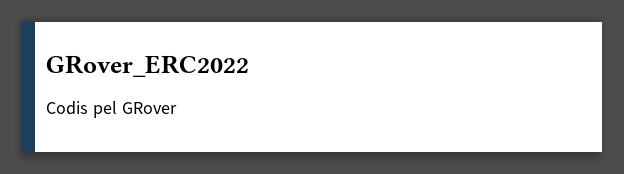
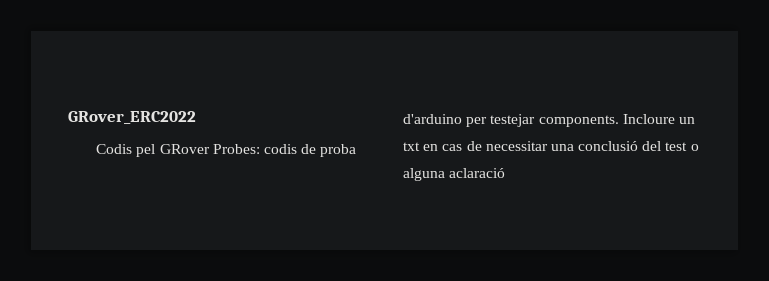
(177, 108) none -> [212,144,357,157] [403,114,695,127] [403,141,699,151] [403,168,506,181] Probes: codis de proba d'arduino per testejar components. Incloure un txt en cas de necessitar una conclusió del test o alguna aclaració

